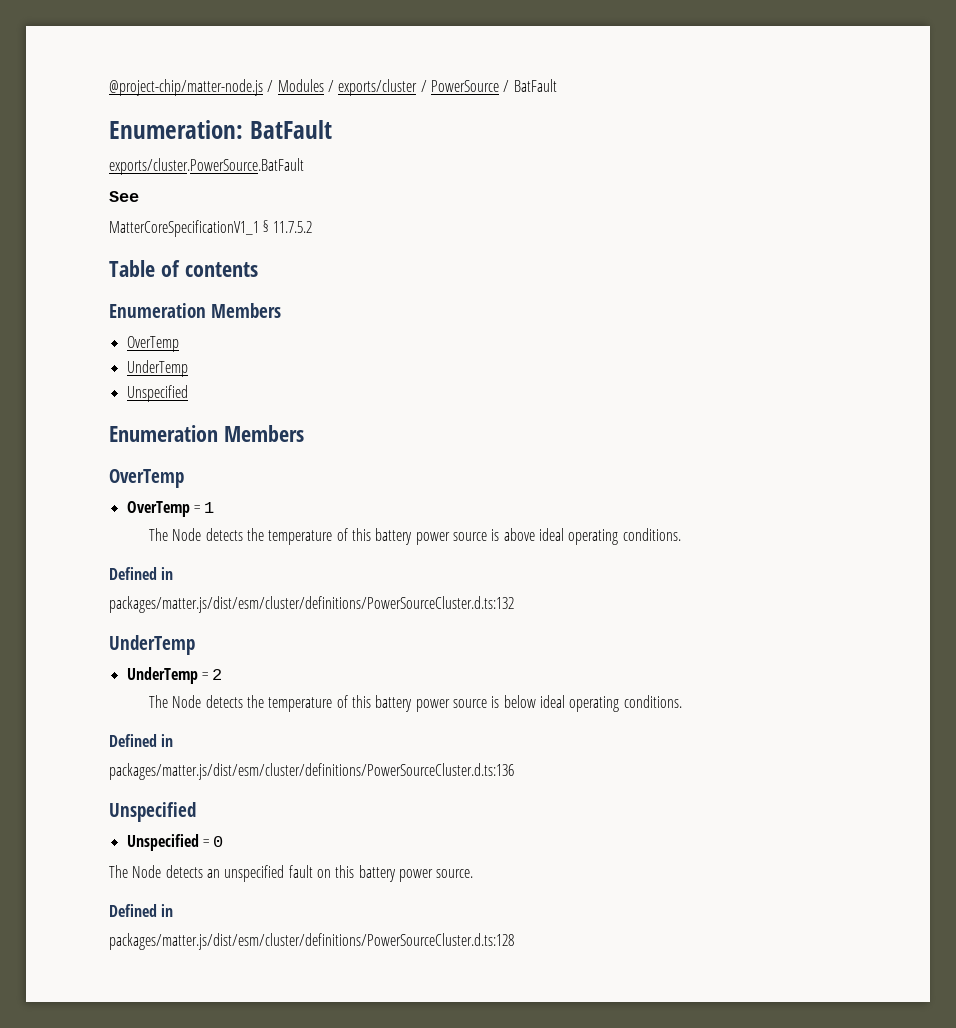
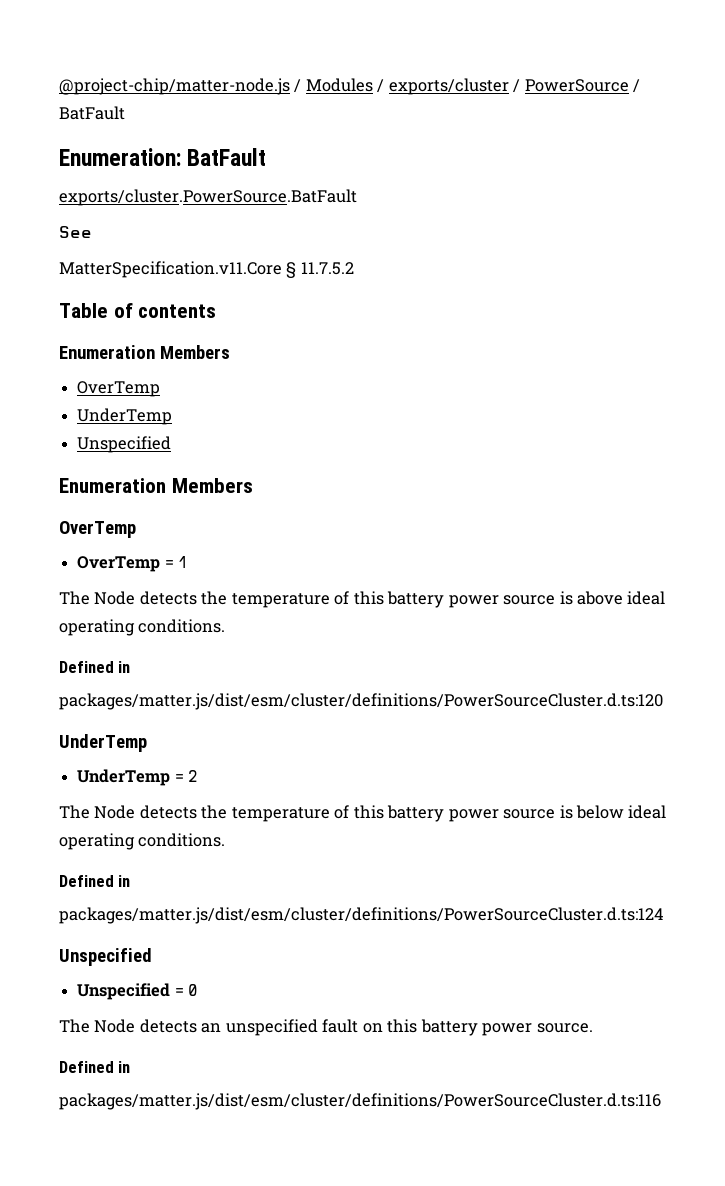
[109,220,259,237] MatterCoreSpecificationV1_1 -> [59,261,282,278] MatterSpecification.v11.Core
[109,596,514,613] packages/matter.js/dist/esm/cluster/definitions/PowerSourceCluster.d.ts:132 -> [59,693,663,710] packages/matter.js/dist/esm/cluster/definitions/PowerSourceCluster.d.ts:120
[109,763,514,780] packages/matter.js/dist/esm/cluster/definitions/PowerSourceCluster.d.ts:136 -> [59,907,664,924] packages/matter.js/dist/esm/cluster/definitions/PowerSourceCluster.d.ts:124
[109,933,514,950] packages/matter.js/dist/esm/cluster/definitions/PowerSourceCluster.d.ts:128 -> [59,1093,661,1110] packages/matter.js/dist/esm/cluster/definitions/PowerSourceCluster.d.ts:116

